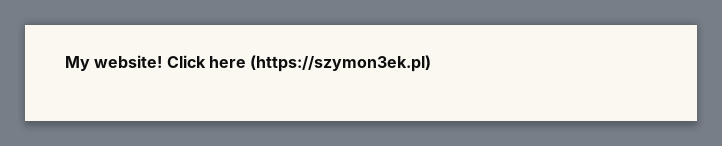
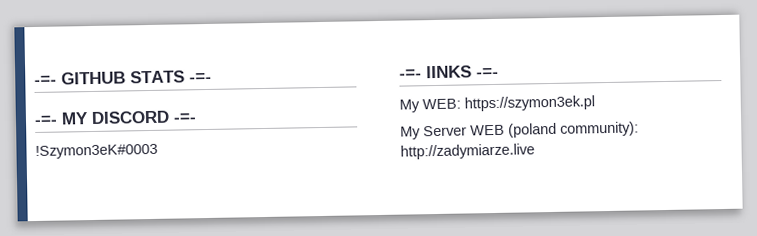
[65,55,432,72] My website! Click here (https://szymon3ek.pl) -> [34,70,212,86] [34,110,197,125] [35,143,158,159] [399,65,499,79] [399,95,595,113] [400,121,639,140] [400,143,535,160] -=- GITHUB STATS -=- // -=- MY DISCORD -=- // !Szymon3eK#0003 // -=- lINKS -=- // My WEB: https://szymon3ek.pl // My Server WEB (poland community): http://zadymiarze.live

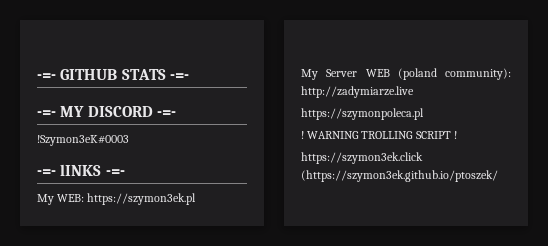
(535, 151) none -> [301,108,424,120] [301,131,457,139] [301,152,423,164] [301,170,498,182] // https://szymonpoleca.pl // ! WARNING TROLLING SCRIPT ! // https://szymon3ek.click (https://szymon3ek.github.io/ptoszek/

